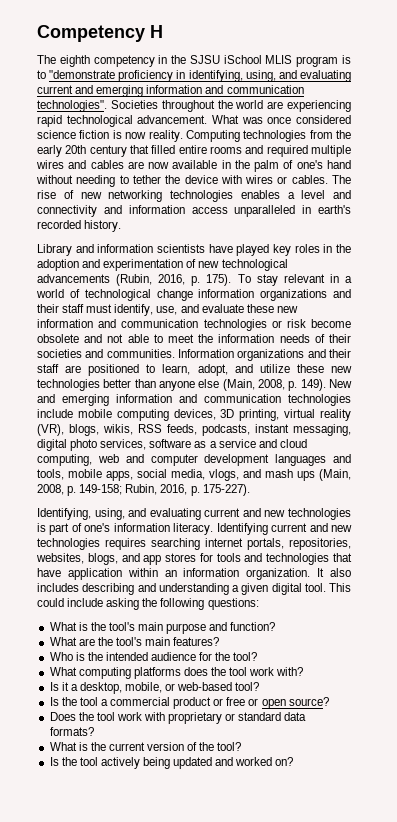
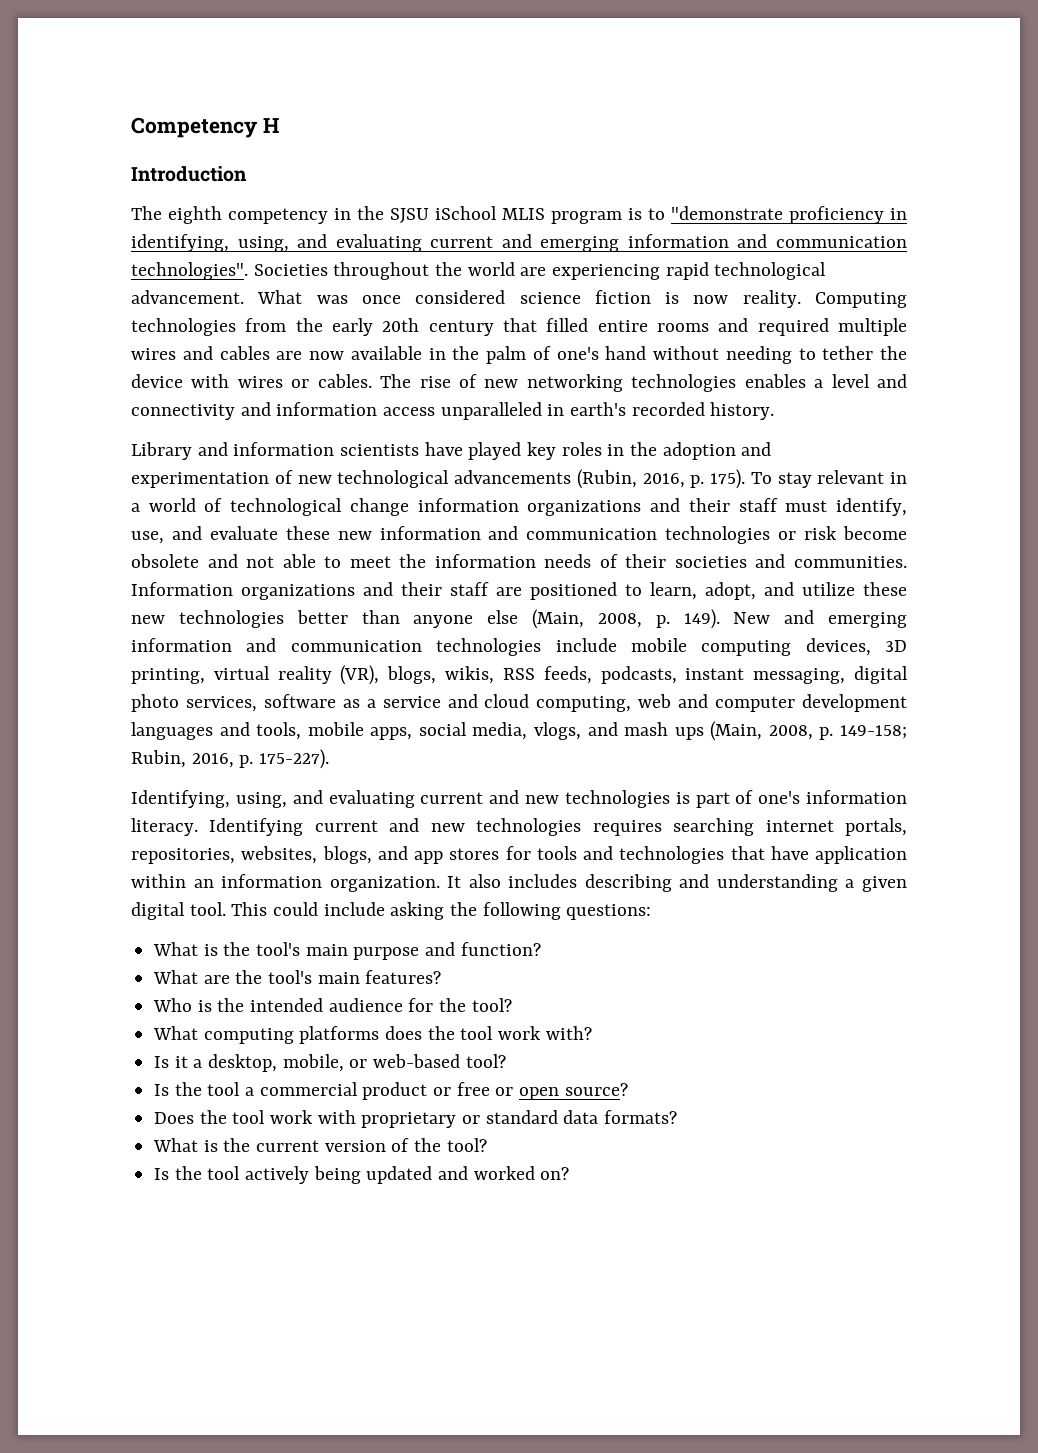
(163, 31) none -> [131,166,247,182] // Introduction

